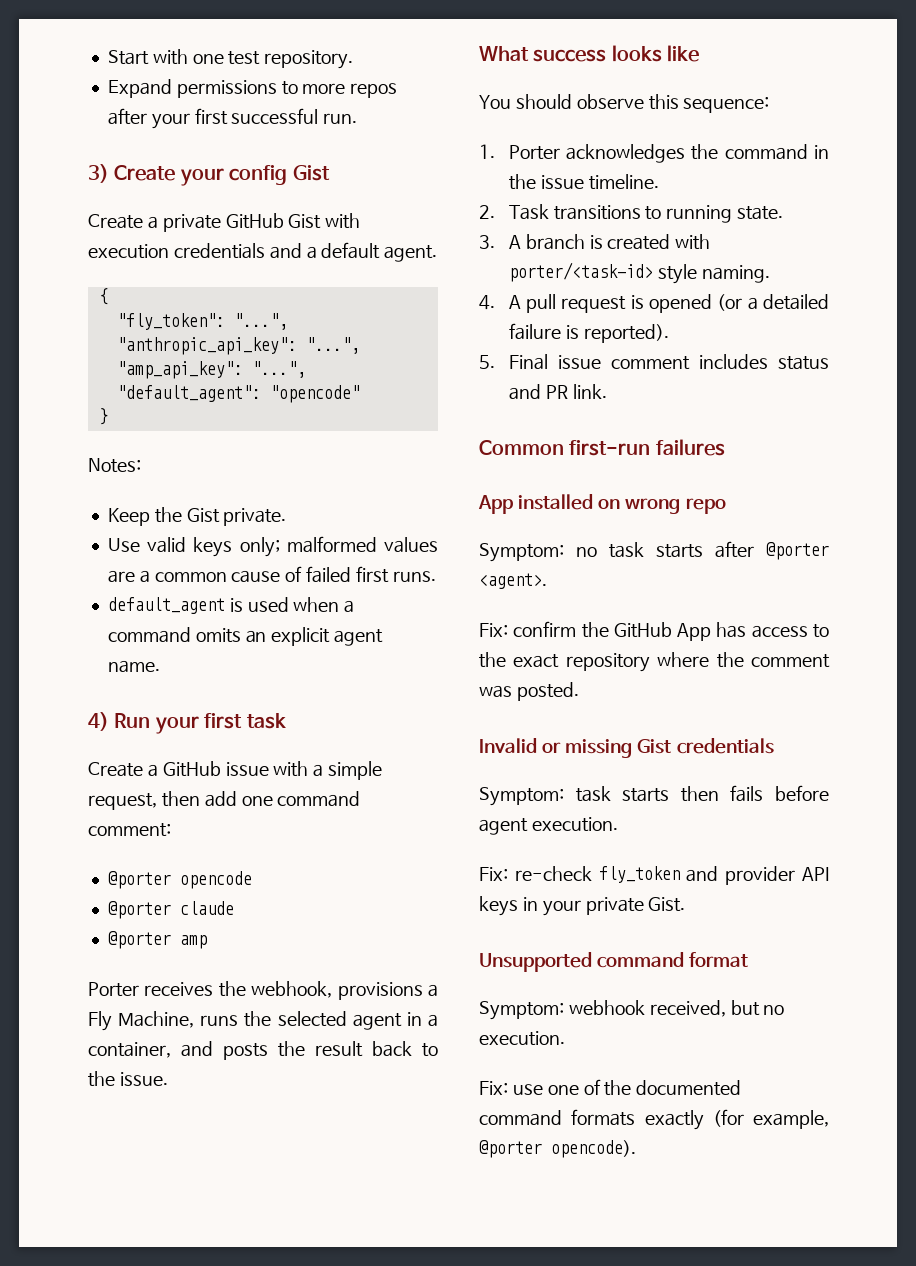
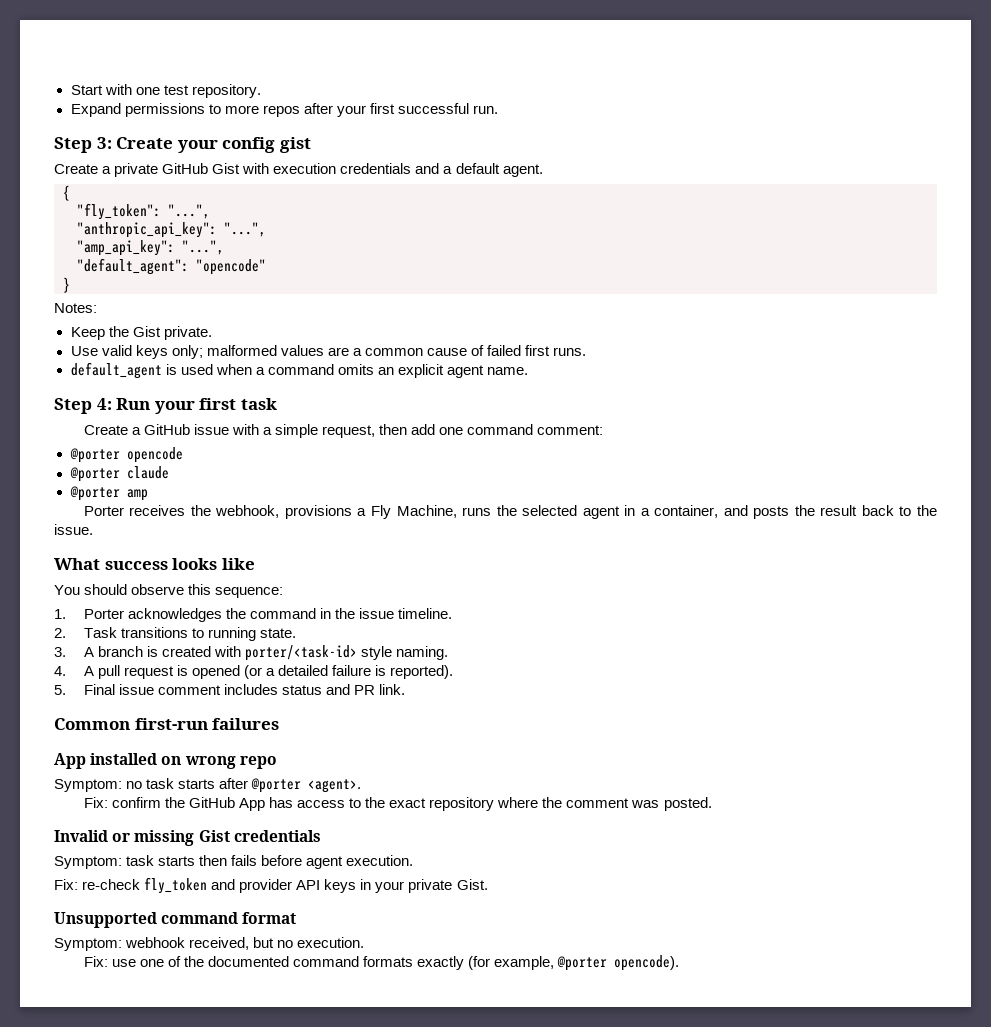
[88,164,109,183] 3) -> [54,137,112,153] Step 3:
[292,165,330,181] Gist -> [279,137,311,153] gist
[88,712,109,731] 4) -> [54,398,112,414] Step 4:

